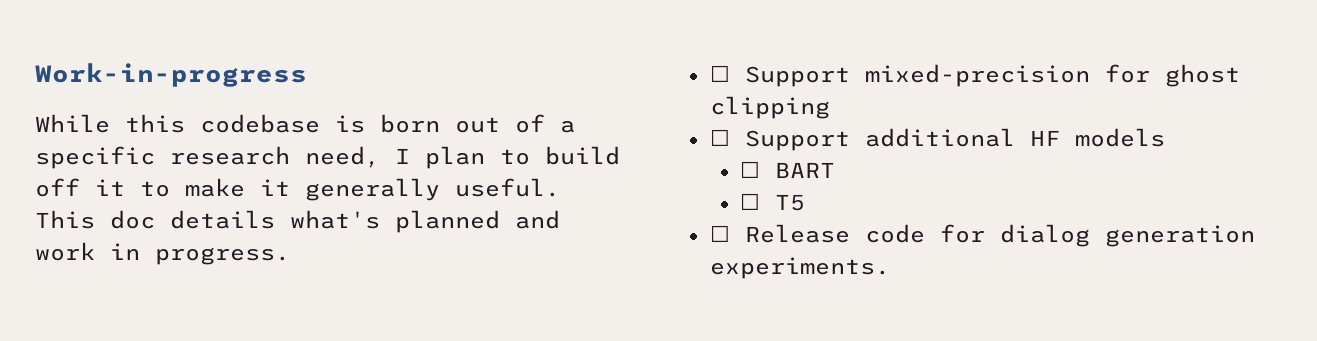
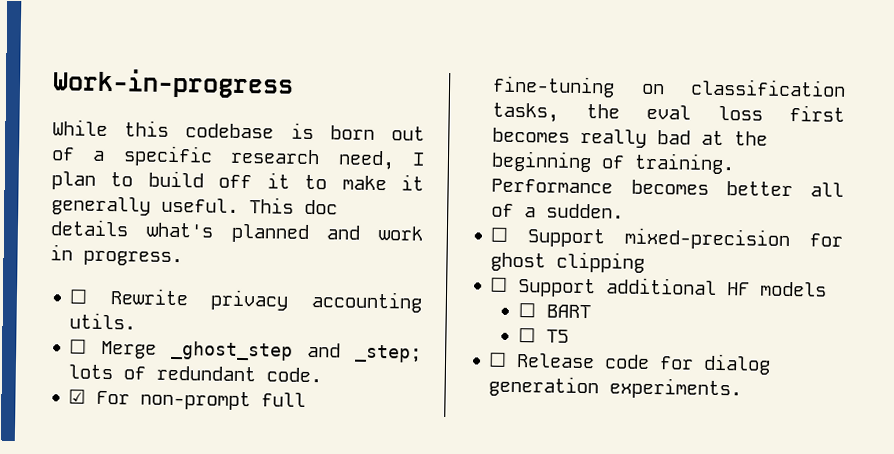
(290, 256) none -> [69,288,423,313] [69,312,137,330] [69,339,422,363] [68,364,323,383] [68,389,307,411] [492,75,846,98] [492,102,845,123] [492,127,769,148] [491,150,736,175] [491,178,844,197] [491,203,625,219] // ☐ Rewrite privacy accounting utils. // ☐ Merge _ghost_step and _step; lots of redundant code. // ☑ For non-prompt full fine-tuning on classification tasks, the eval loss first becomes really bad at the beginning of training. Performance becomes better all of a sudden.

